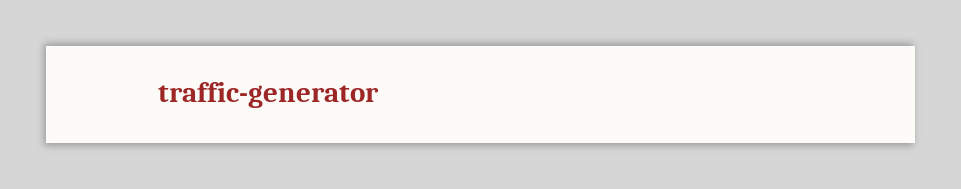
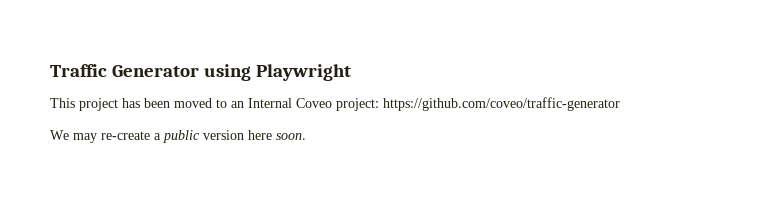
[158,82,379,108] traffic-generator -> [50,64,352,81] [50,97,620,111] [50,130,306,143] Traffic Generator using Playwright // This project has been moved to an Internal Coveo project: https://github.com/coveo/traffic-generator // We may re-create a public version here soon.

